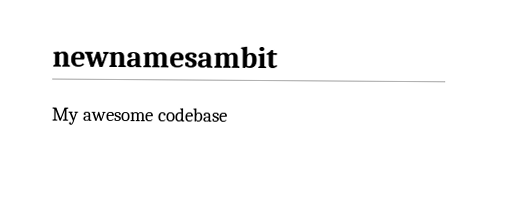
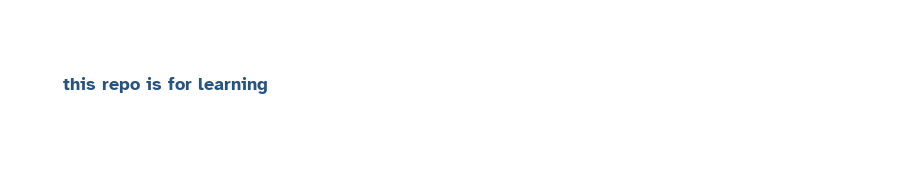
[52,44,278,69] [51,107,228,125] newnamesambit // My awesome codebase -> [63,77,268,94] this repo is for learning

